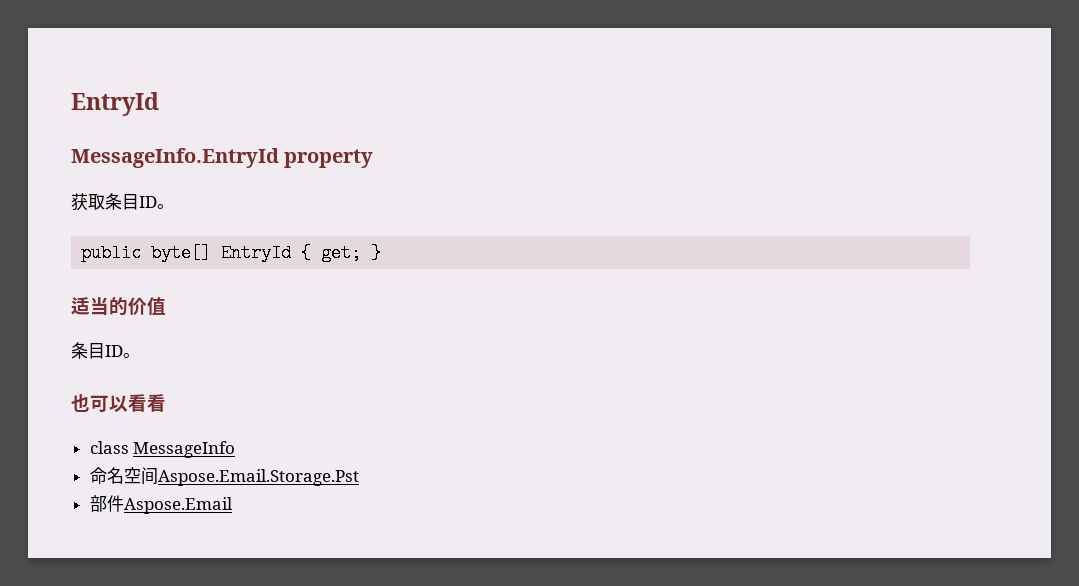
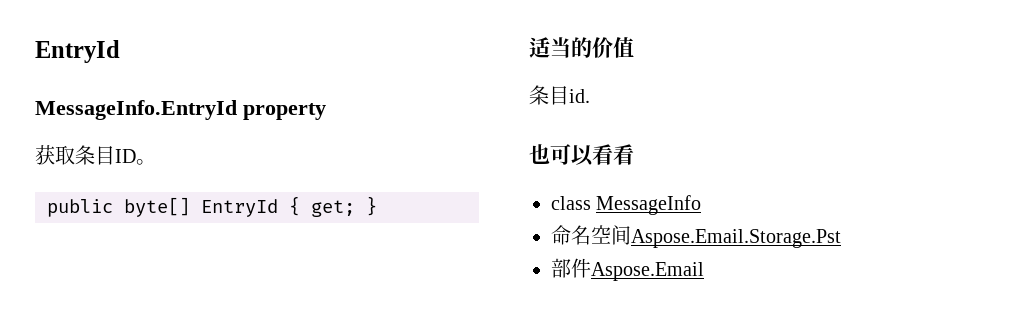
[105,345,140,358] ID。 -> [569,89,590,103] id.

